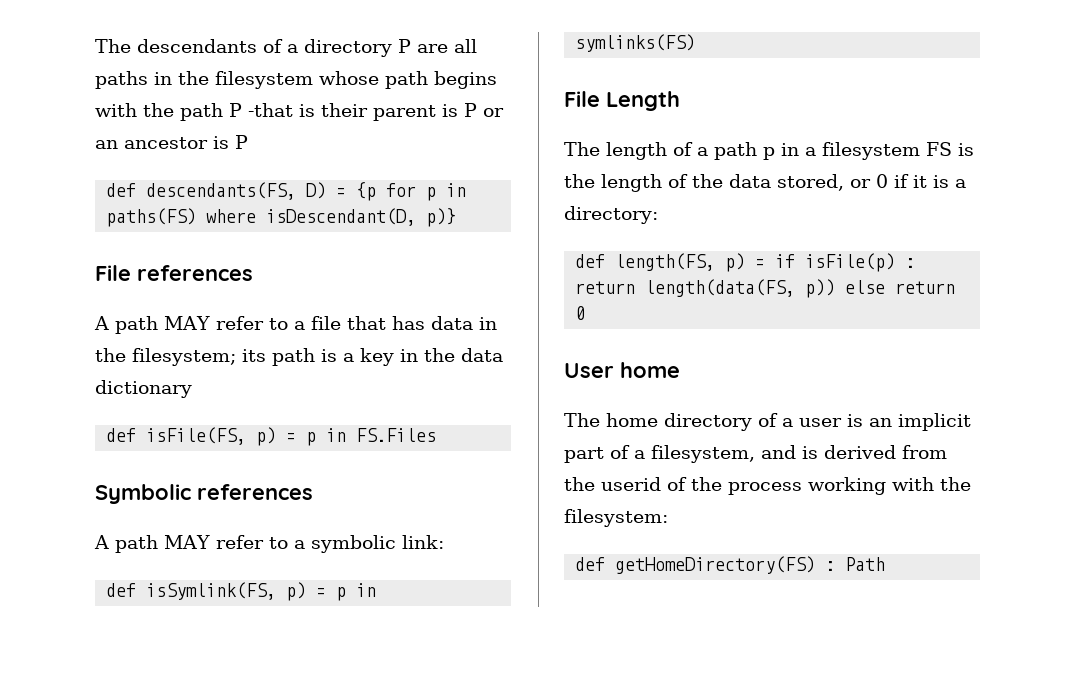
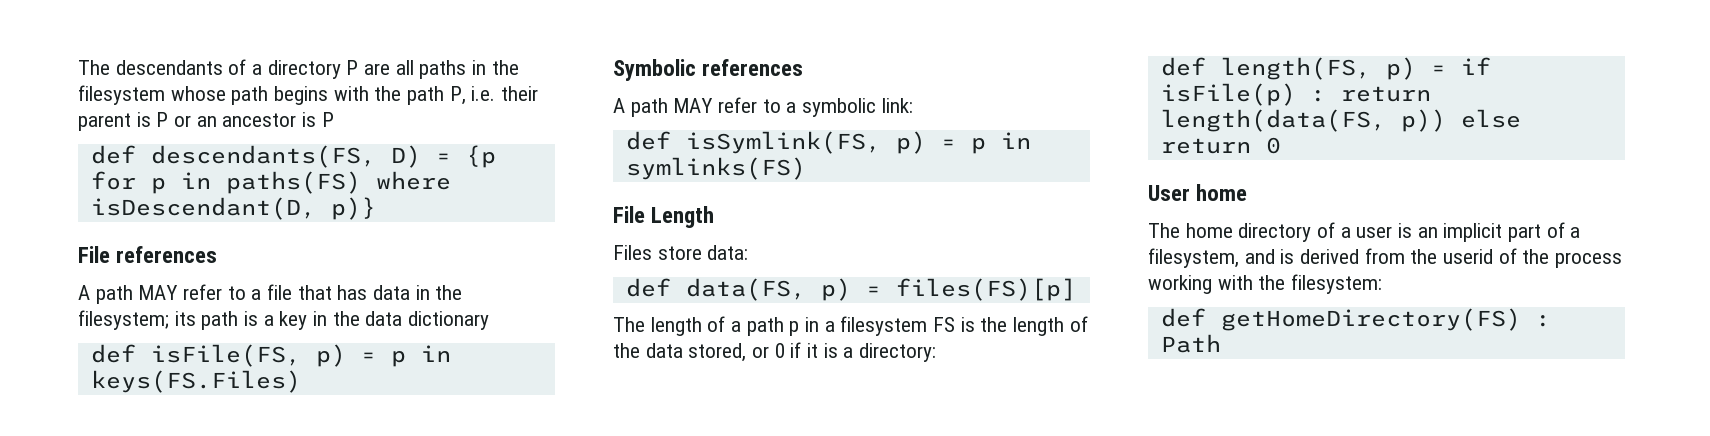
[229,103,315,117] P -that is -> [449,86,496,105] P, i.e.
[356,428,437,442] FS.Files -> [90,370,301,393] keys(FS.Files)
(680, 101) none -> [613,245,749,260] [625,278,1076,301] // Files store data: // def data(FS, p) = files(FS)[p]

